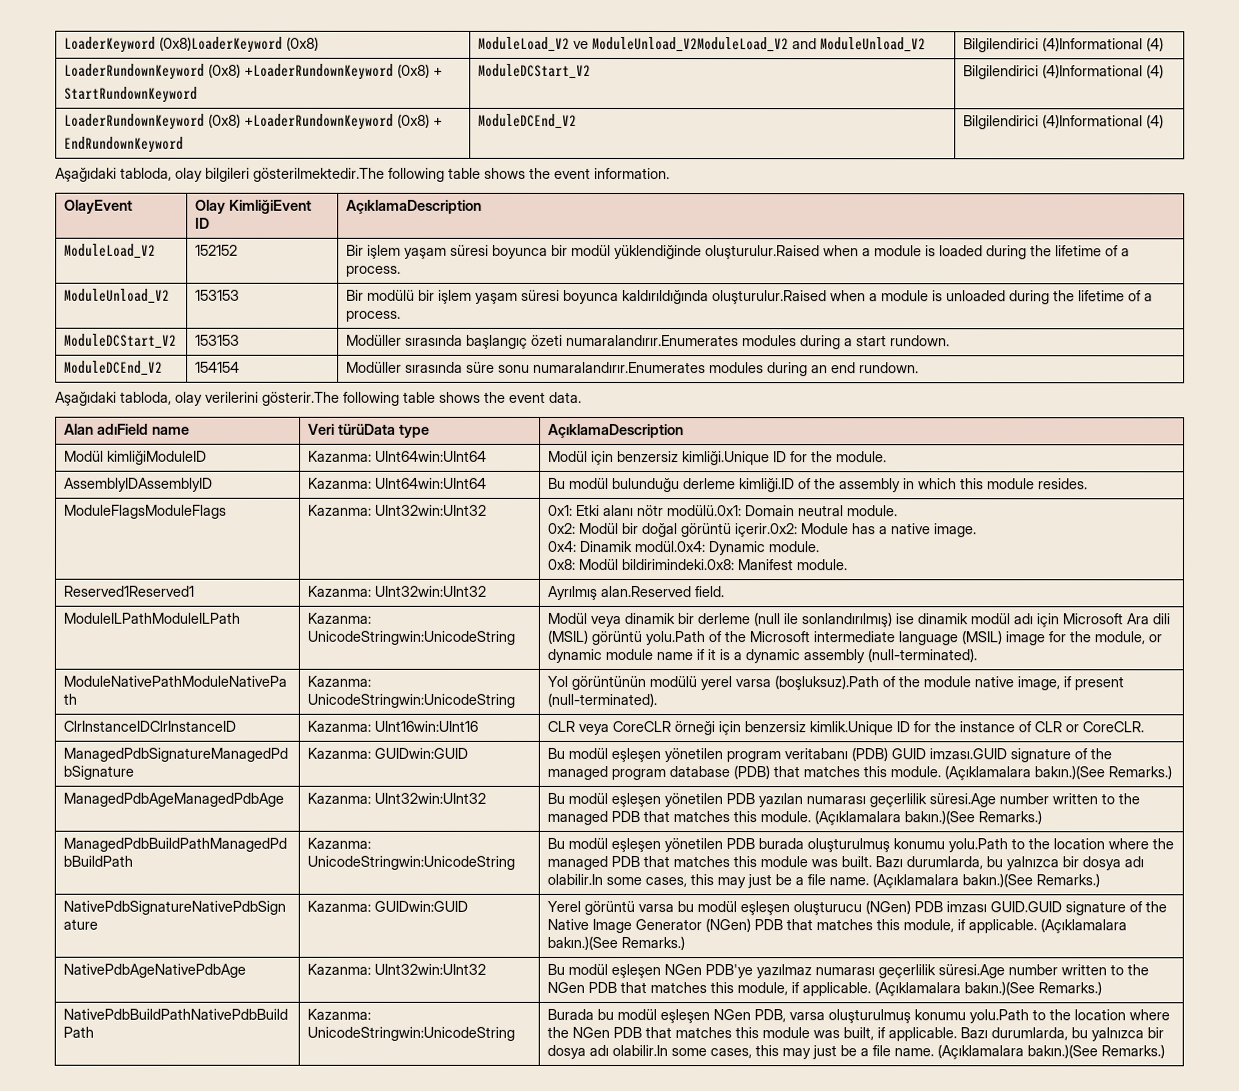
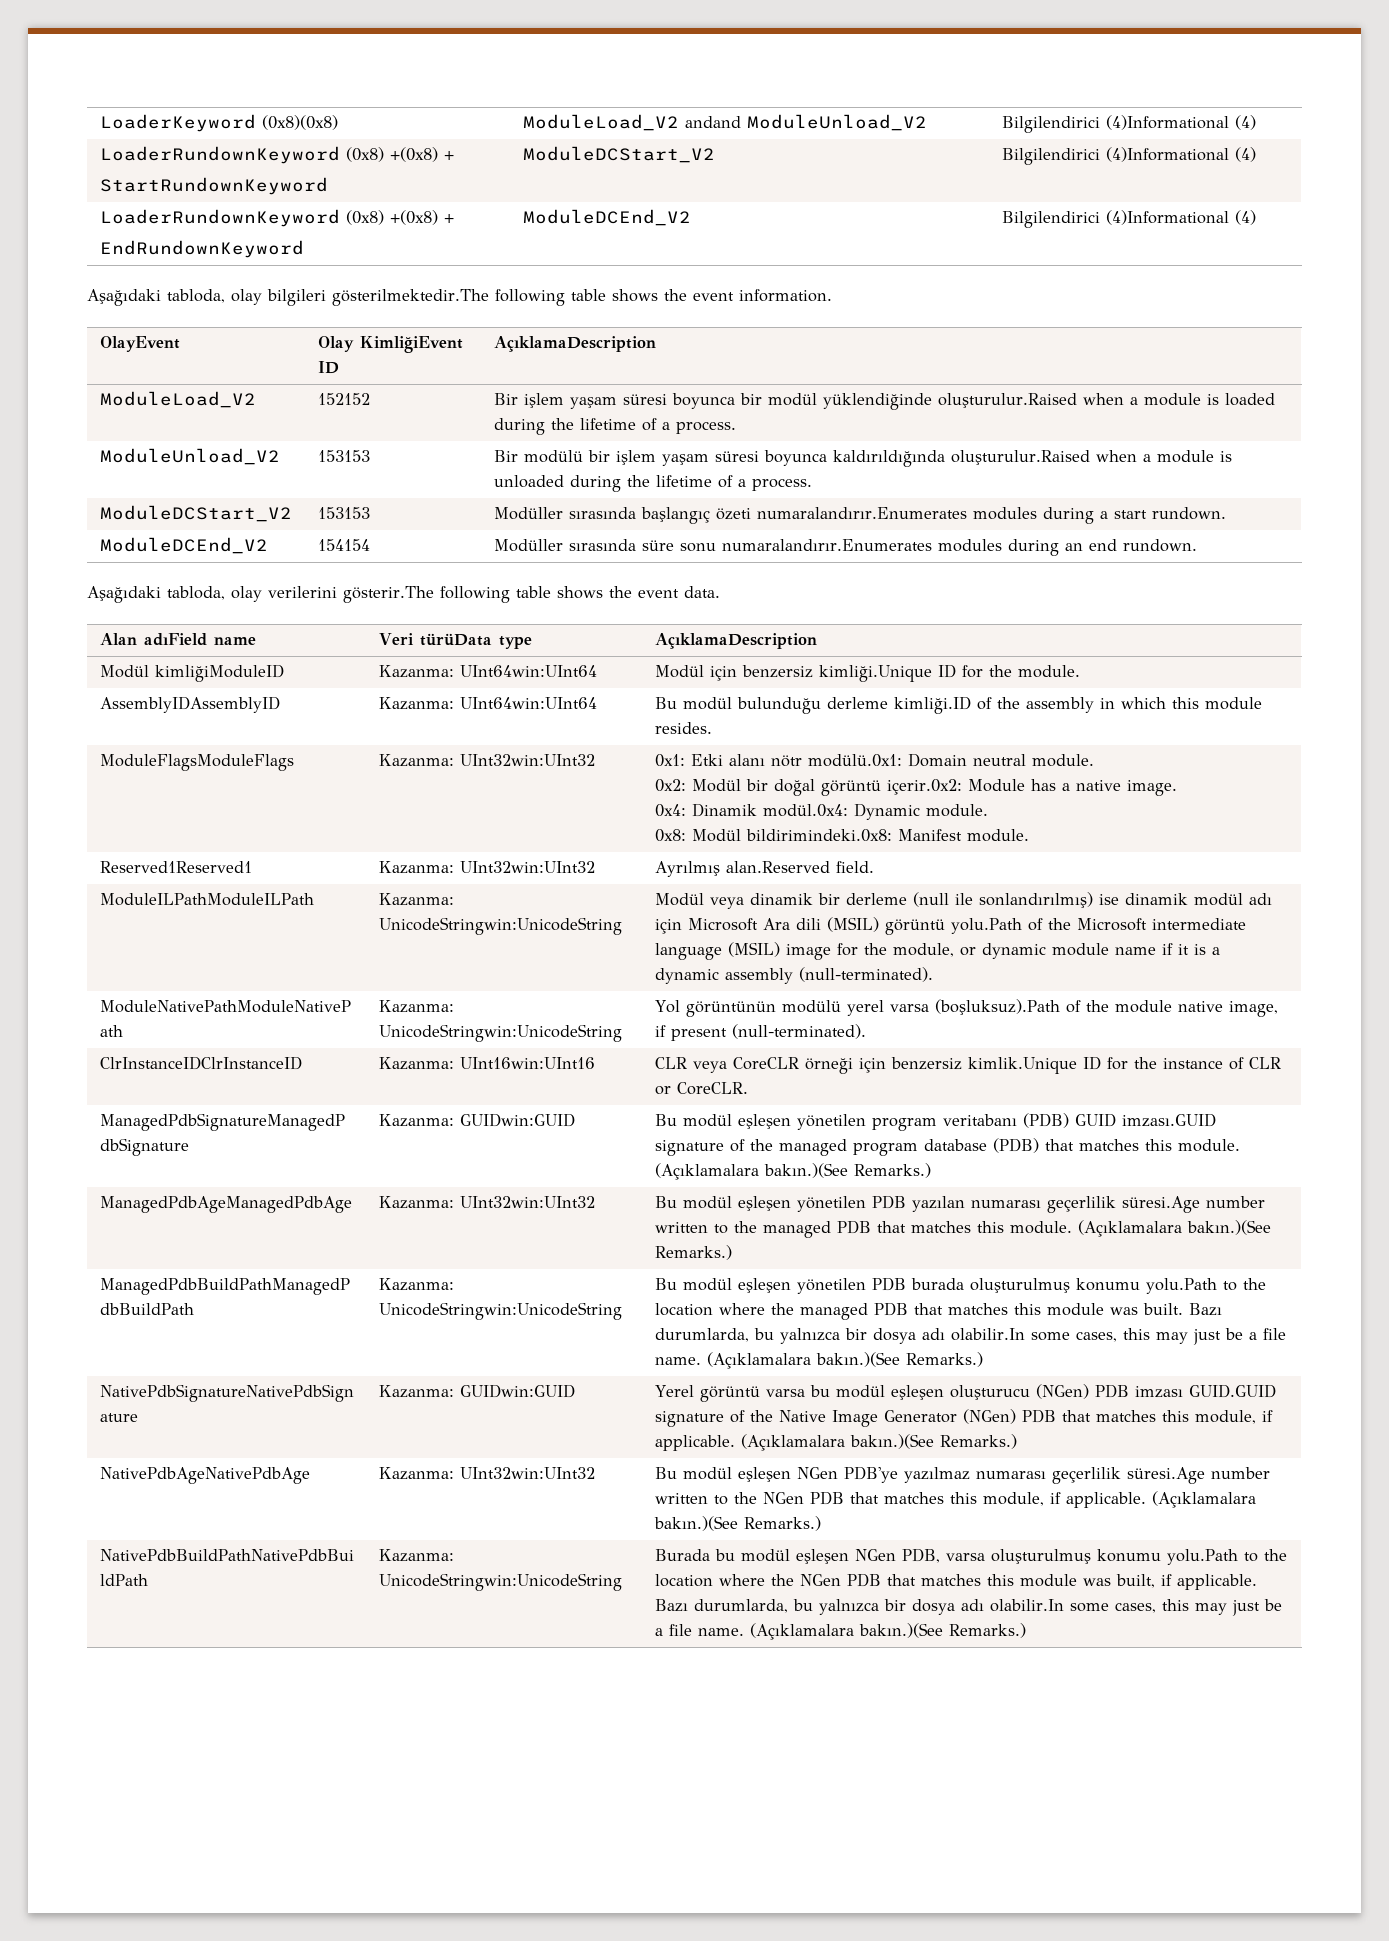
[159,36,320,53] [478,36,818,53] (0x8)LoaderKeyword (0x8) | ModuleLoad_V2 ve ModuleUnload_V2ModuleLoad_V2 and -> [261,115,338,130] [522,114,741,131] (0x8)(0x8) | ModuleLoad_V2 andand
[244,63,431,80] +LoaderRundownKeyword (0x8) -> [389,147,438,162] +(0x8)
[244,113,431,130] +LoaderRundownKeyword (0x8) -> [389,210,438,225] +(0x8)

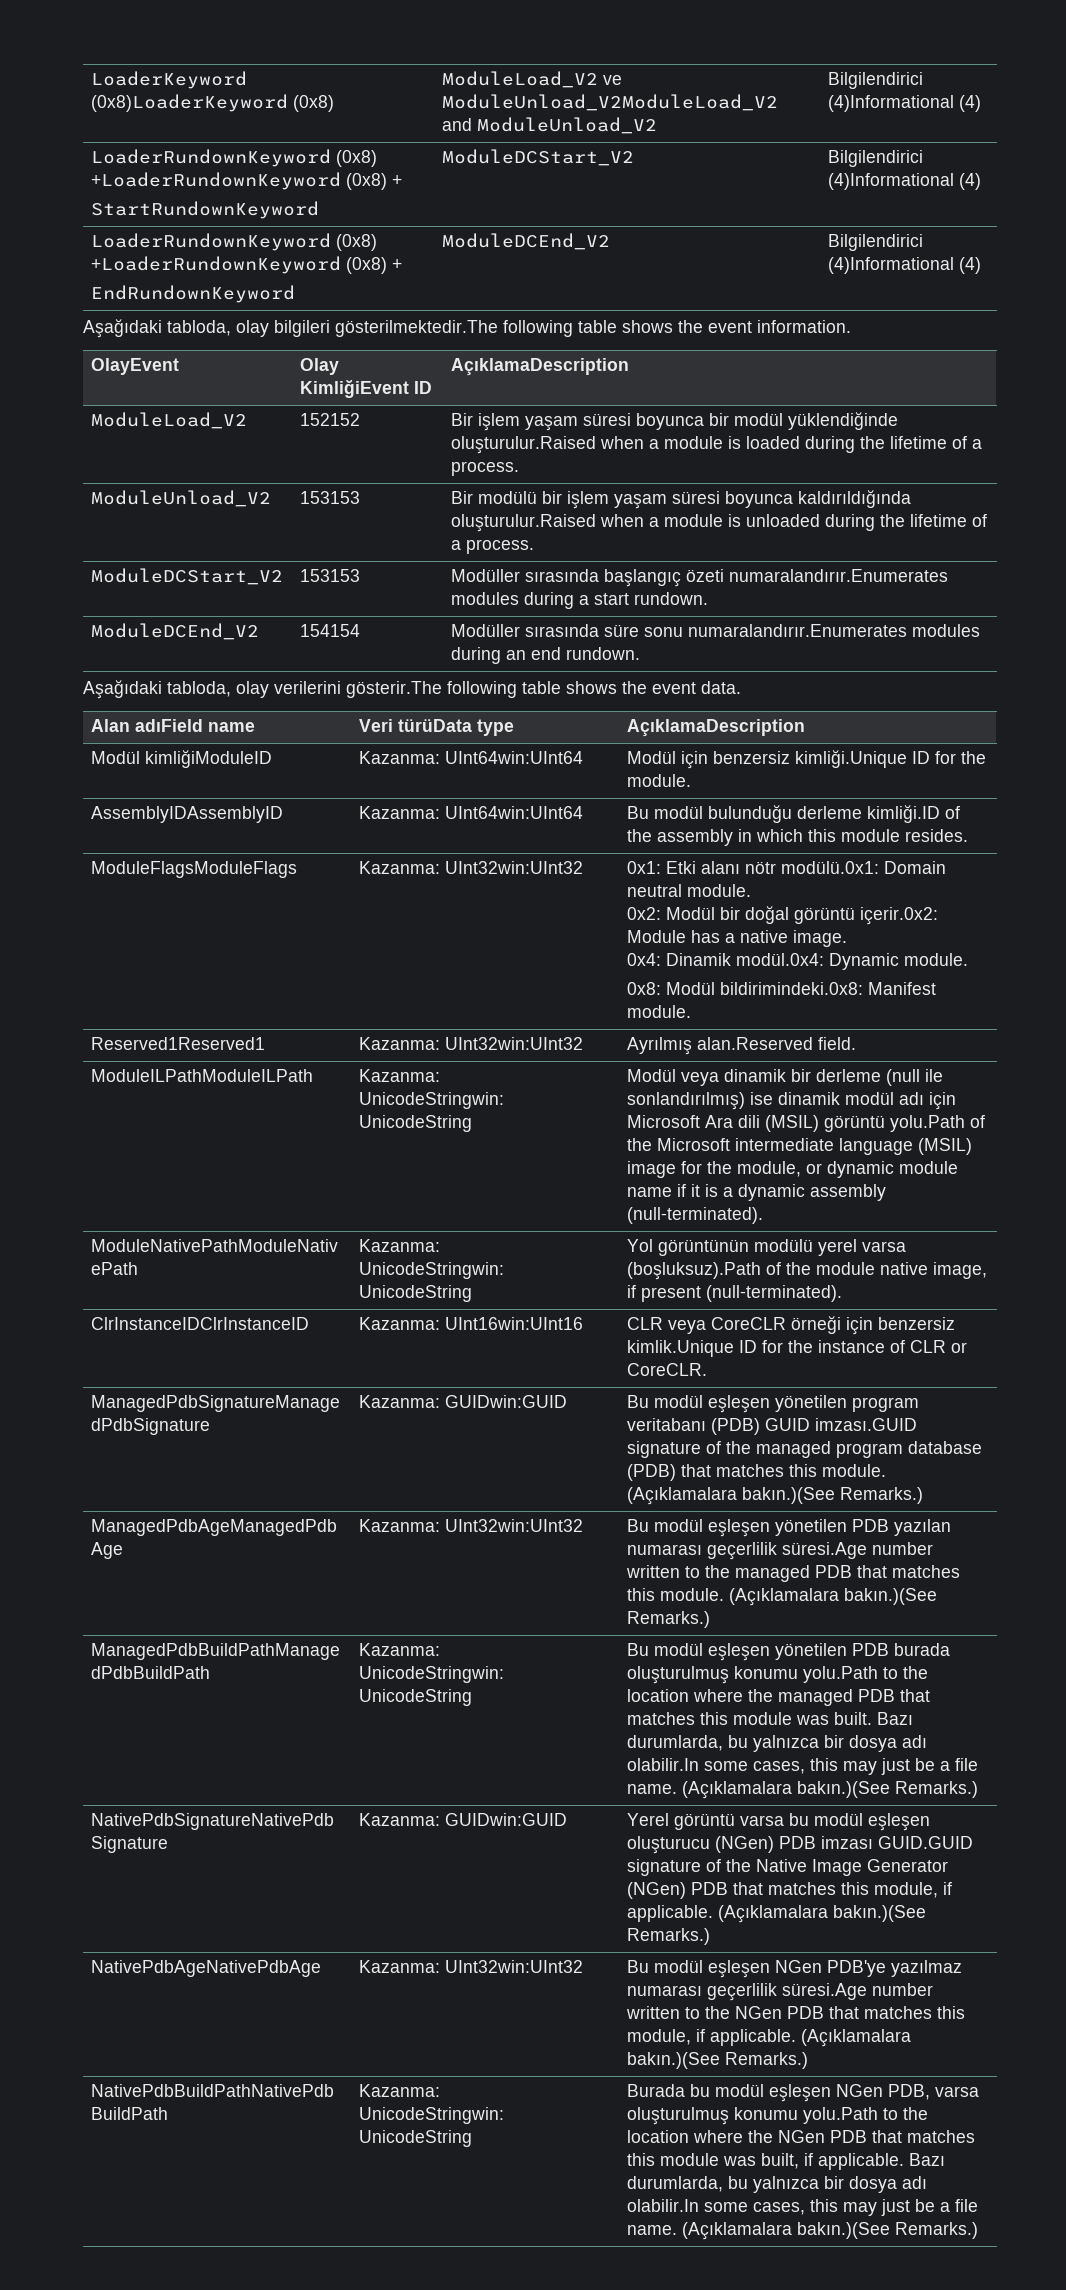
[261,115,338,130] [522,114,741,131] (0x8)(0x8) | ModuleLoad_V2 andand -> [91,94,335,112] [442,71,623,88] [442,94,779,111] [442,118,473,131] (0x8)LoaderKeyword (0x8) | ModuleLoad_V2 ve ModuleUnload_V2ModuleLoad_V2 and
[389,147,438,162] +(0x8) -> [91,172,388,190] +LoaderRundownKeyword (0x8)
[389,210,438,225] +(0x8) -> [91,256,388,274] +LoaderRundownKeyword (0x8)

